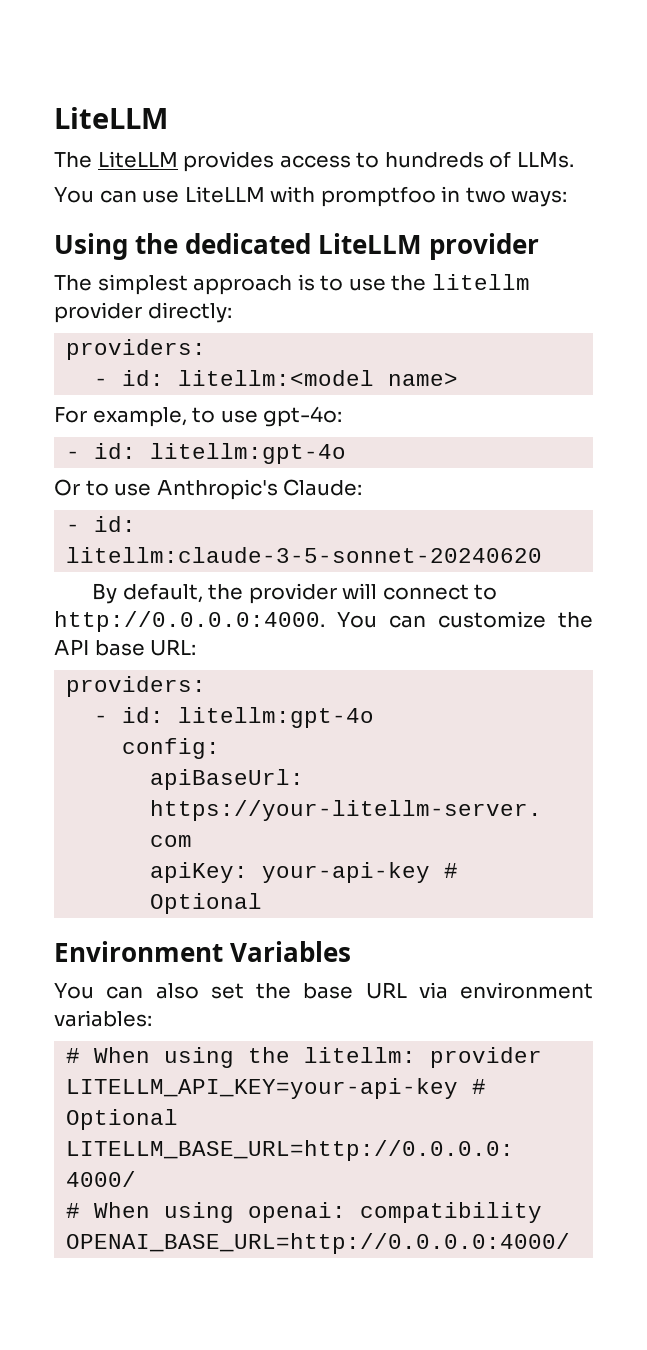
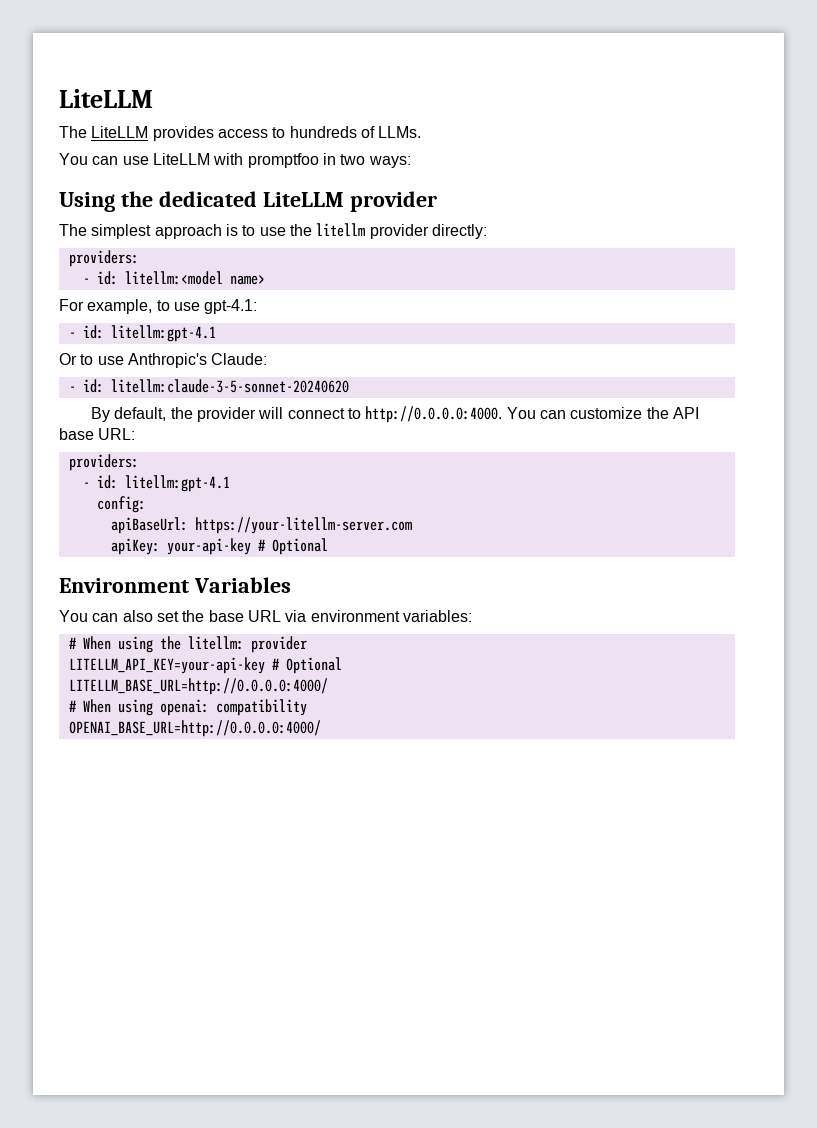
[263,406,343,427] [66,443,347,464] gpt-4o: // - id: litellm:gpt-4o -> [204,299,258,314] [68,325,216,342] gpt-4.1: // - id: litellm:gpt-4.1
[178,707,375,728] litellm:gpt-4o -> [124,475,230,492] litellm:gpt-4.1

